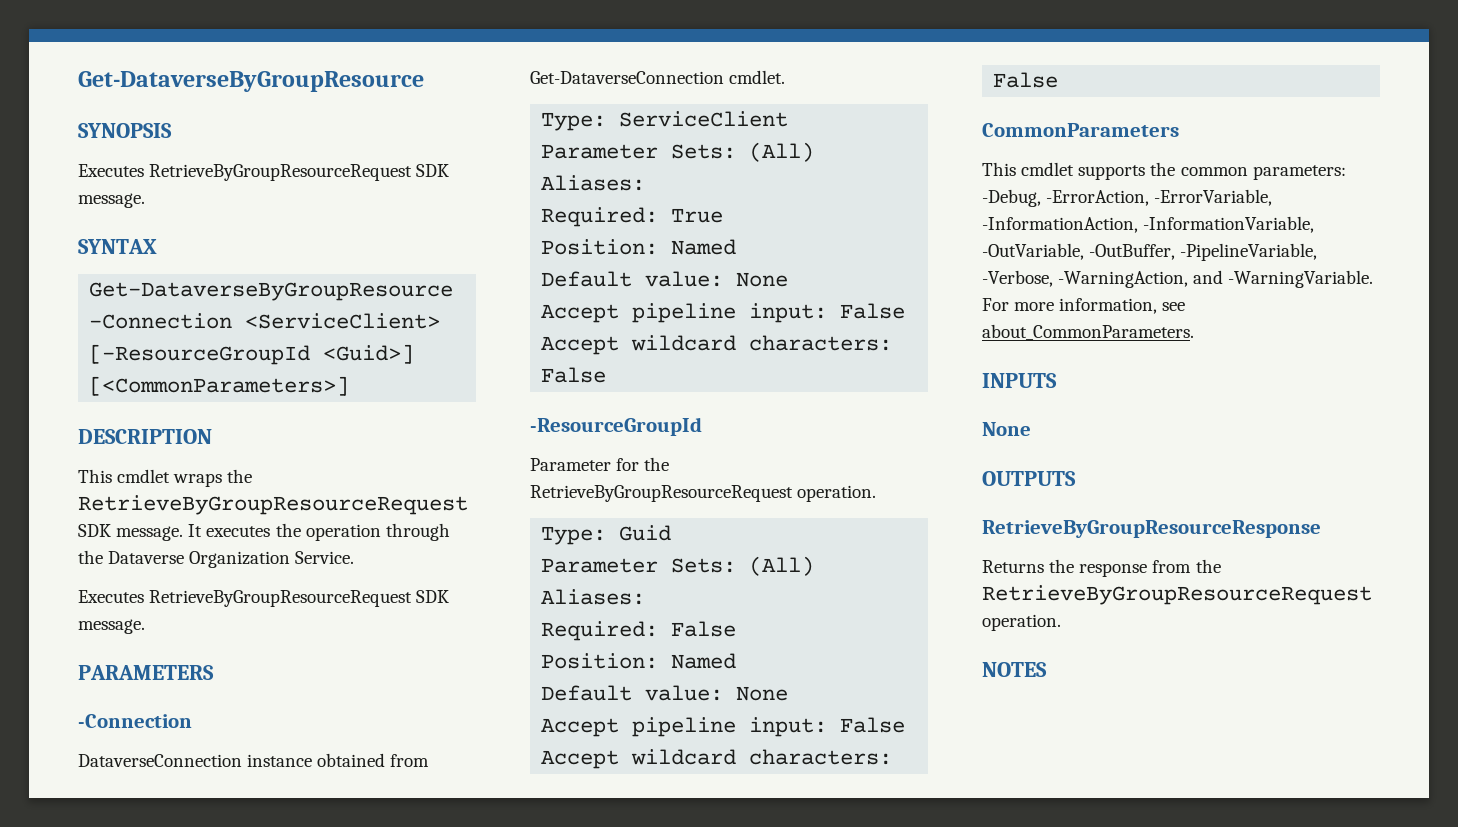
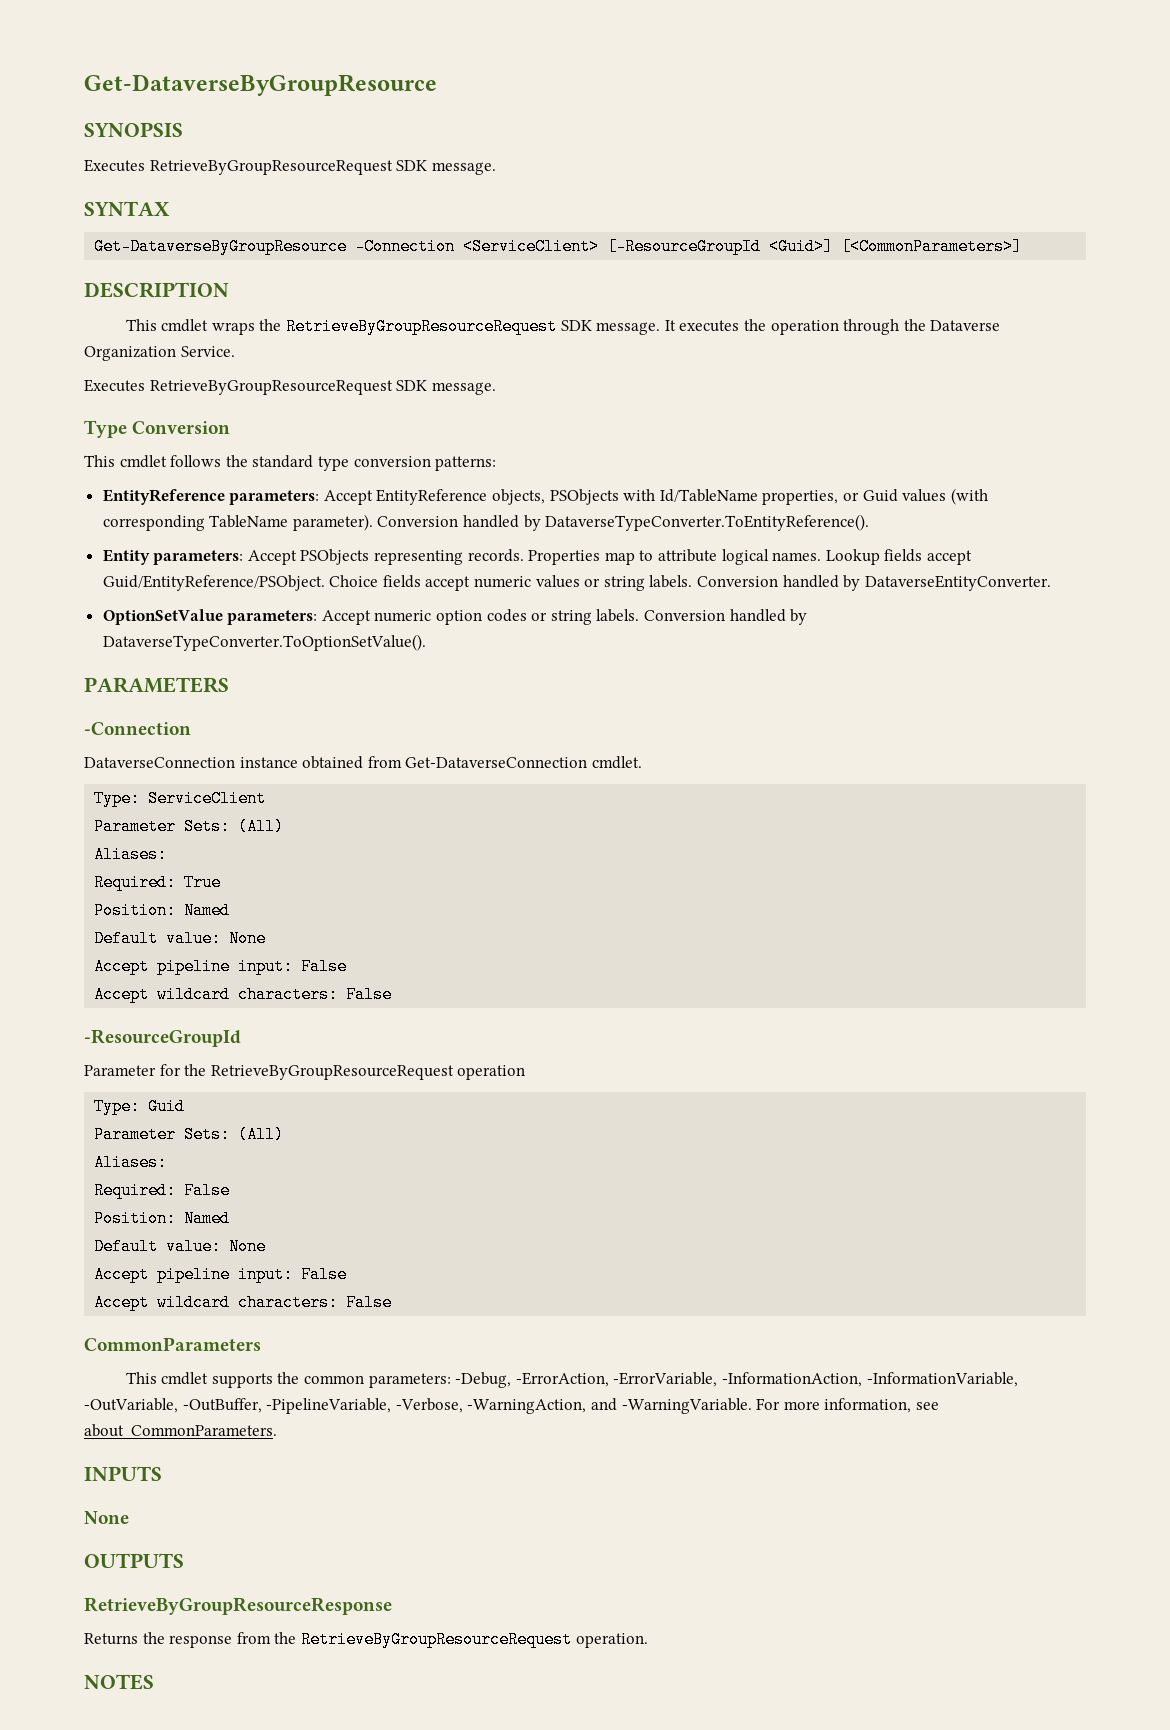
(145, 626) none -> [84,420,231,438] [84,455,497,471] [102,488,988,505] [102,514,870,531] [102,549,972,565] [102,575,1051,591] [102,609,808,625] [102,634,426,651] // Type Conversion // This cmdlet follows the standard type conversion patterns: // EntityReference parameters: Accept EntityReference objects, PSObjects with Id/TableName properties, or Guid values (with corresponding TableName parameter). Conversion handled by DataverseTypeConverter.ToEntityReference(). // Entity parameters: Accept PSObjects representing records. Properties map to attribute logical names. Lookup fields accept Guid/EntityReference/PSObject. Choice fields accept numeric values or string labels. Conversion handled by DataverseEntityConverter. // OptionSetValue parameters: Accept numeric option codes or string labels. Conversion handled by DataverseTypeConverter.ToOptionSetValue().
[797,485,877,502] operation. -> [457,1065,526,1080] operation

